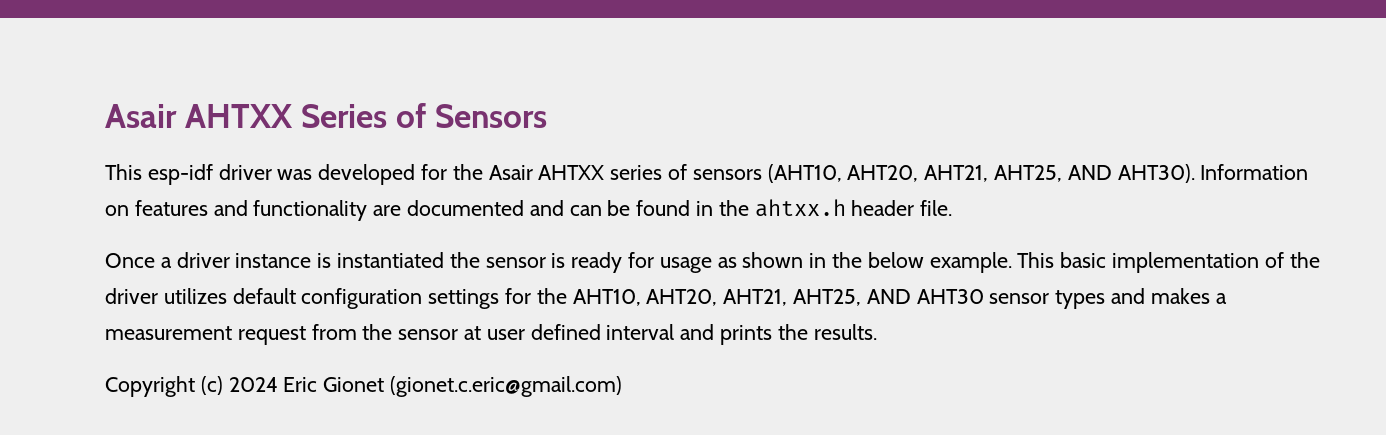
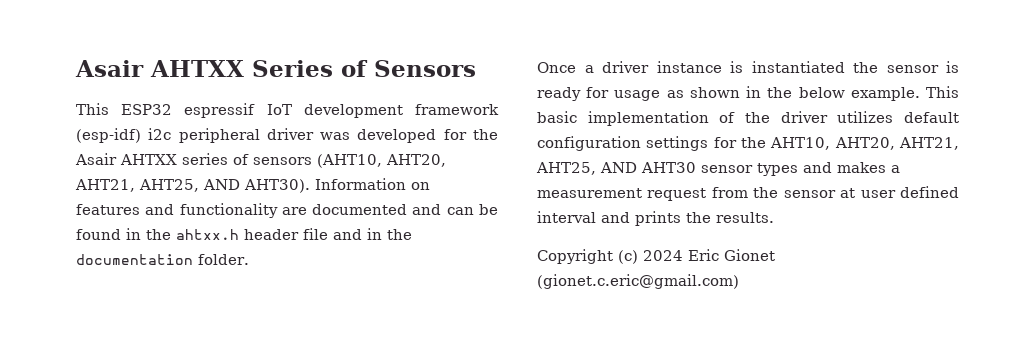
[147,164,213,185] esp-idf -> [121,103,499,118] [76,128,260,143] ESP32 espressif IoT development framework (esp-idf) i2c peripheral
[920,200,953,216] file. -> [303,228,412,240] [76,254,249,265] file and in the documentation folder.

